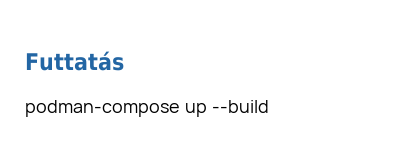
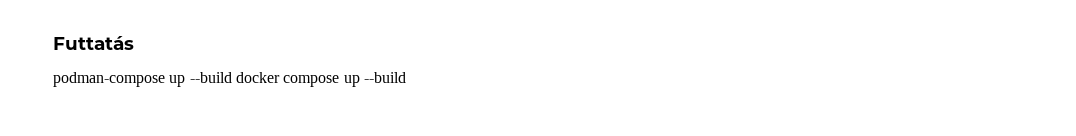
(269, 106) none -> [235,72,406,87] docker compose up --build

